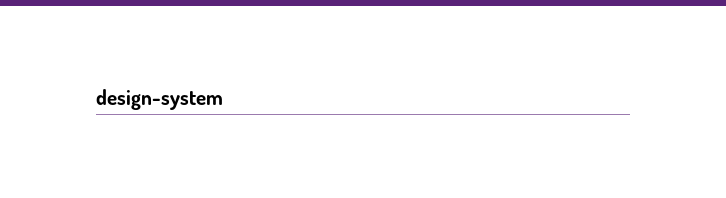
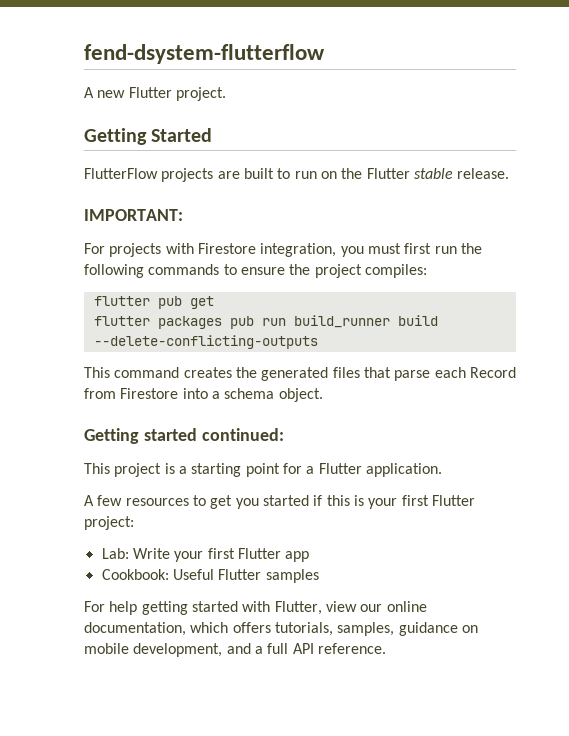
[96,89,223,110] design-system -> [84,44,325,64] [84,87,226,101] [84,128,213,145] [84,168,510,182] [84,209,183,221] [84,243,482,257] [84,264,427,278] [93,296,214,309] [93,315,438,329] [93,335,318,349] [84,367,516,381] [84,388,323,402] [84,428,284,444] [84,463,442,477] [84,495,475,509] [84,516,134,530] [101,548,310,562] [101,569,319,583] [84,601,427,615] [84,622,478,636] [84,643,386,657] fend-dsystem-flutterflow // A new Flutter project. // Getting Started // FlutterFlow projects are built to run on the Flutter stable release. // IMPORTANT: // For projects with Firestore integration, you must first run the following commands to ensure the project compiles: // flutter pub get // flutter packages pub run build_runner build --delete-conflicting-outputs // This command creates the generated files that parse each Record from Firestore into a schema object. // Getting started continued: // This project is a starting point for a Flutter application. // A few resources to get you started if this is your first Flutter project: // Lab: Write your first Flutter app // Cookbook: Useful Flutter samples // For help getting started with Flutter, view our online documentation, which offers tutorials, samples, guidance on mobile development, and a full API reference.

